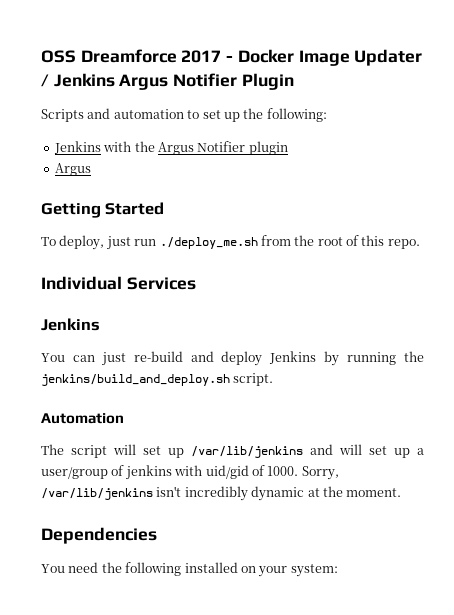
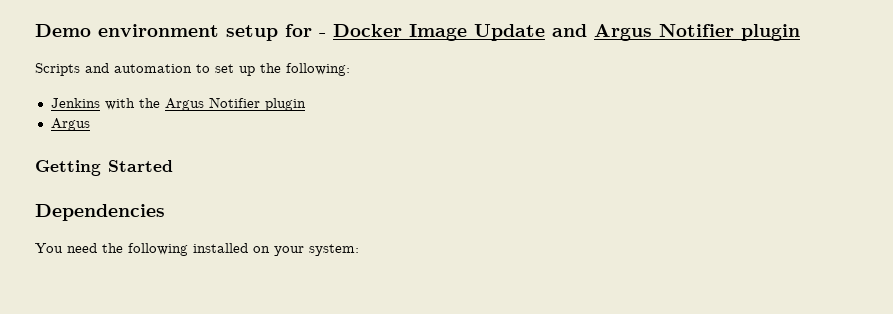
[41,49,423,66] [41,73,294,90] OSS Dreamforce 2017 - Docker Image Updater / Jenkins Argus Notifier Plugin -> [35,24,800,41] Demo environment setup for - Docker Image Update and Argus Notifier plugin
[41,235,420,250] [41,276,196,290] [41,318,100,331] [41,351,425,366] [41,373,274,386] [41,413,124,424] [41,444,424,458] [41,465,339,480] [41,486,402,501] // To deploy, just run ./deploy_me.sh from the root of this repo. // Individual Services // Jenkins // You can just re-build and deploy Jenkins by running the jenkins/build_and_deploy.sh script. // Automation // The script will set up /var/lib/jenkins and will set up a user/group of jenkins with uid/gid of 1000. Sorry, /var/lib/jenkins isn't incredibly dynamic at the moment. -> (173, 166) none

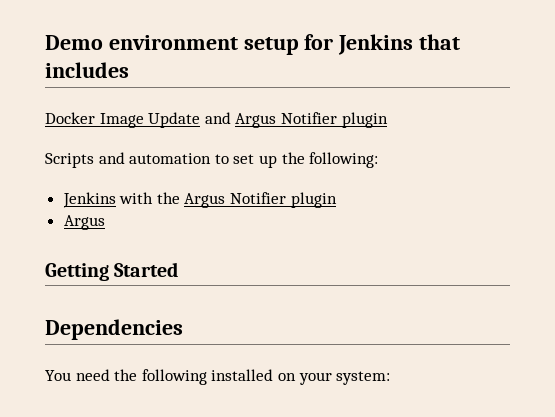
[319,33,326,37] - -> [338,34,461,55] [45,62,129,78] Jenkins that includes //

